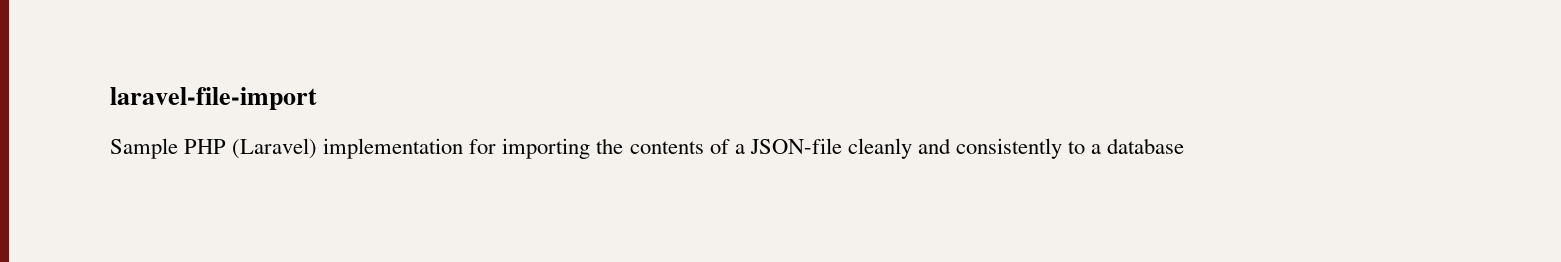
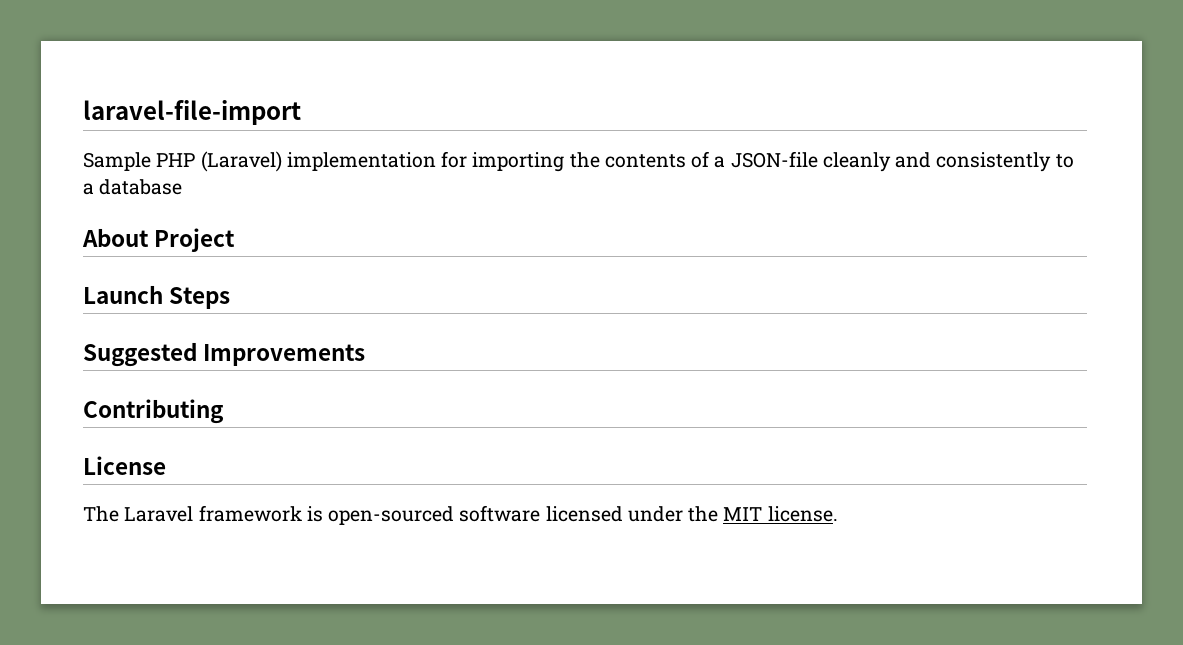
(1185, 146) none -> [82,228,236,252] [83,285,231,309] [83,342,366,367] [83,399,224,424] [83,456,166,475] [83,505,838,525] // About Project // Launch Steps // Suggested Improvements // Contributing // License // The Laravel framework is open-sourced software licensed under the MIT license.

